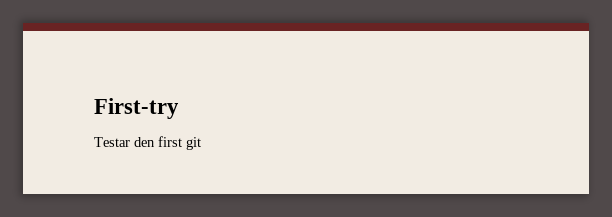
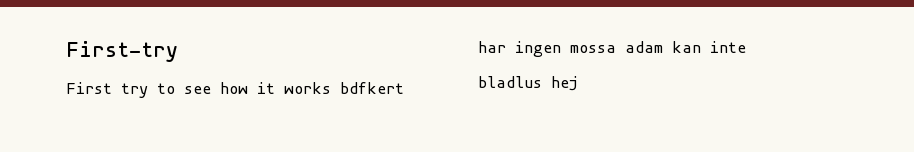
[94,136,201,150] Testar den first git -> [66,82,404,98] [478,41,746,57] [478,76,577,91] First try to see how it works bdfkert har ingen mossa adam kan inte // bladlus hej

